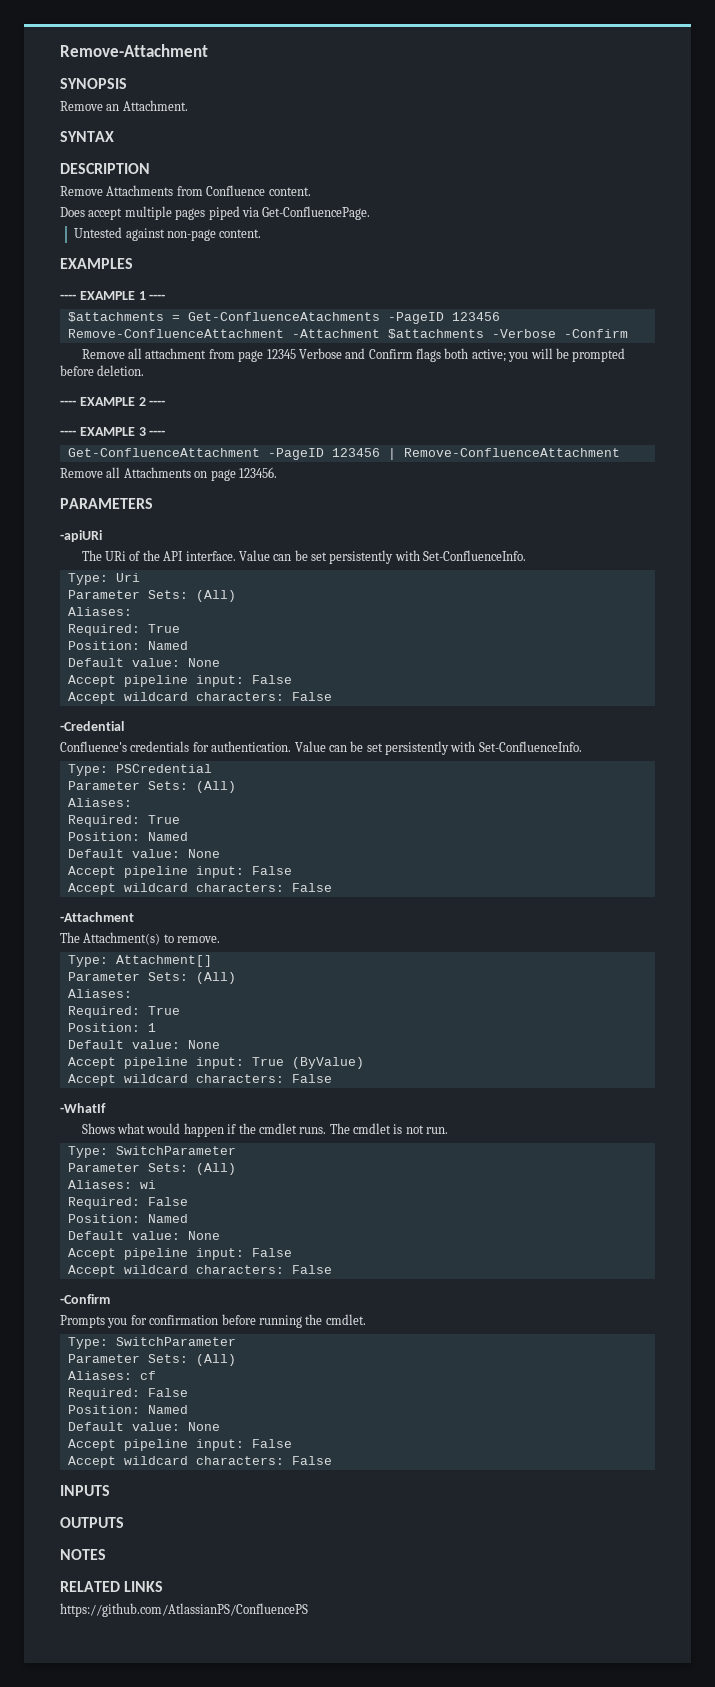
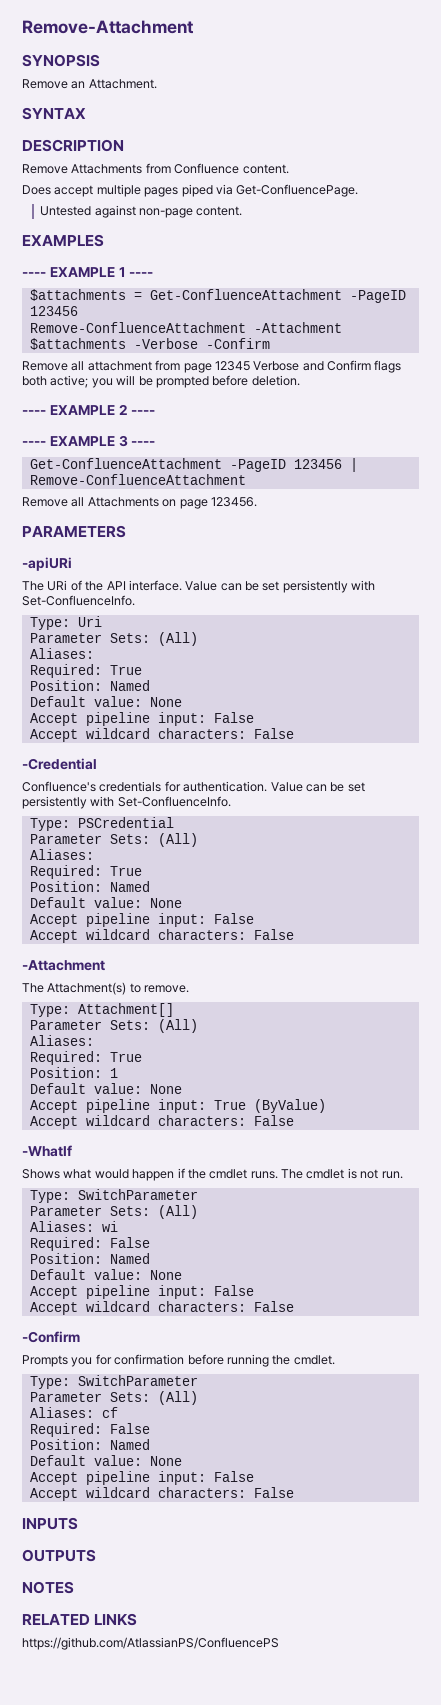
[187,312,380,321] Get-ConfluenceAtachments -> [149,289,342,300] Get-ConfluenceAttachment

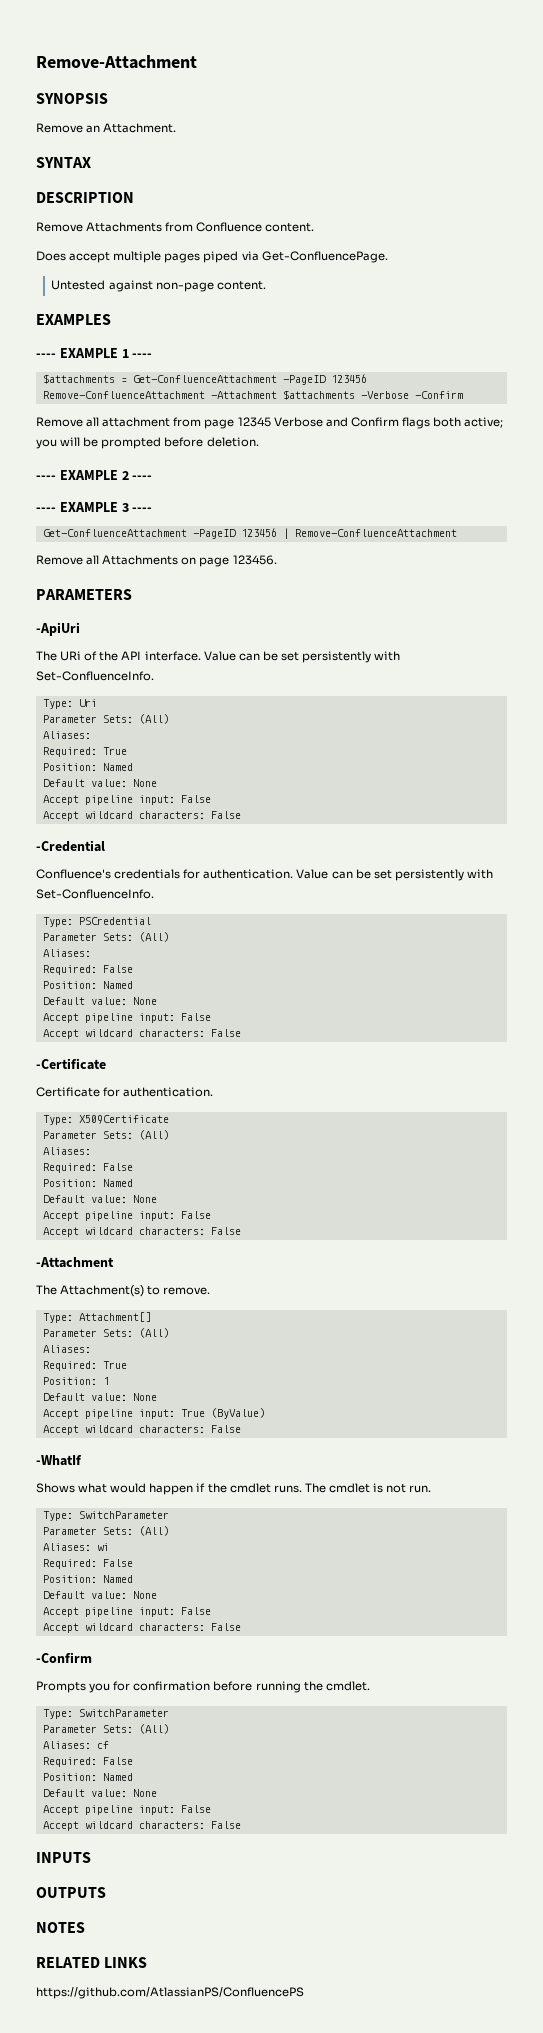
[22,557,72,571] -apiURi -> [36,622,80,636] -ApiUri
[109,866,142,876] True -> [102,965,133,973] [42,981,133,989] [42,997,157,1005] [42,1013,211,1023] [42,1029,241,1039] [36,1058,106,1070] [36,1087,214,1097] [42,1115,169,1125] [42,1130,169,1140] [42,1147,91,1155] [42,1163,133,1173] False // Position: Named // Default value: None // Accept pipeline input: False // Accept wildcard characters: False // -Certificate // Certificate for authentication. // Type: X509Certificate // Parameter Sets: (All) // Aliases: // Required: False

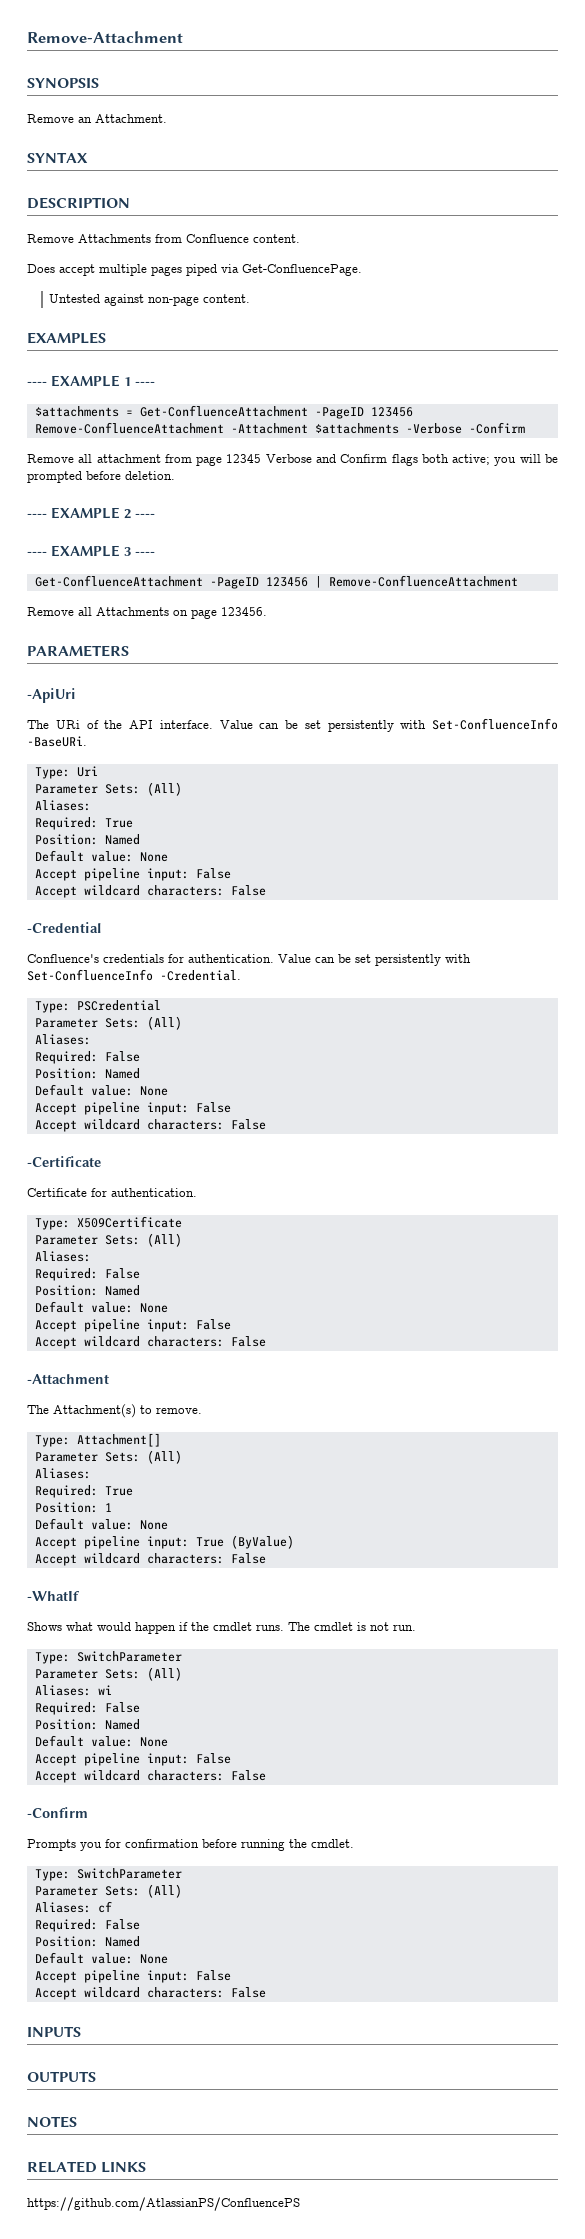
[36,671,154,681] Set-ConfluenceInfo. -> [432,718,558,730] [27,736,87,747] Set-ConfluenceInfo -BaseURi.
[36,889,154,899] Set-ConfluenceInfo. -> [27,969,241,981] Set-ConfluenceInfo -Credential.

